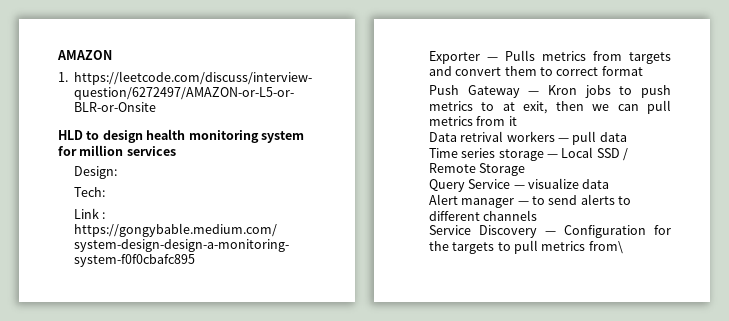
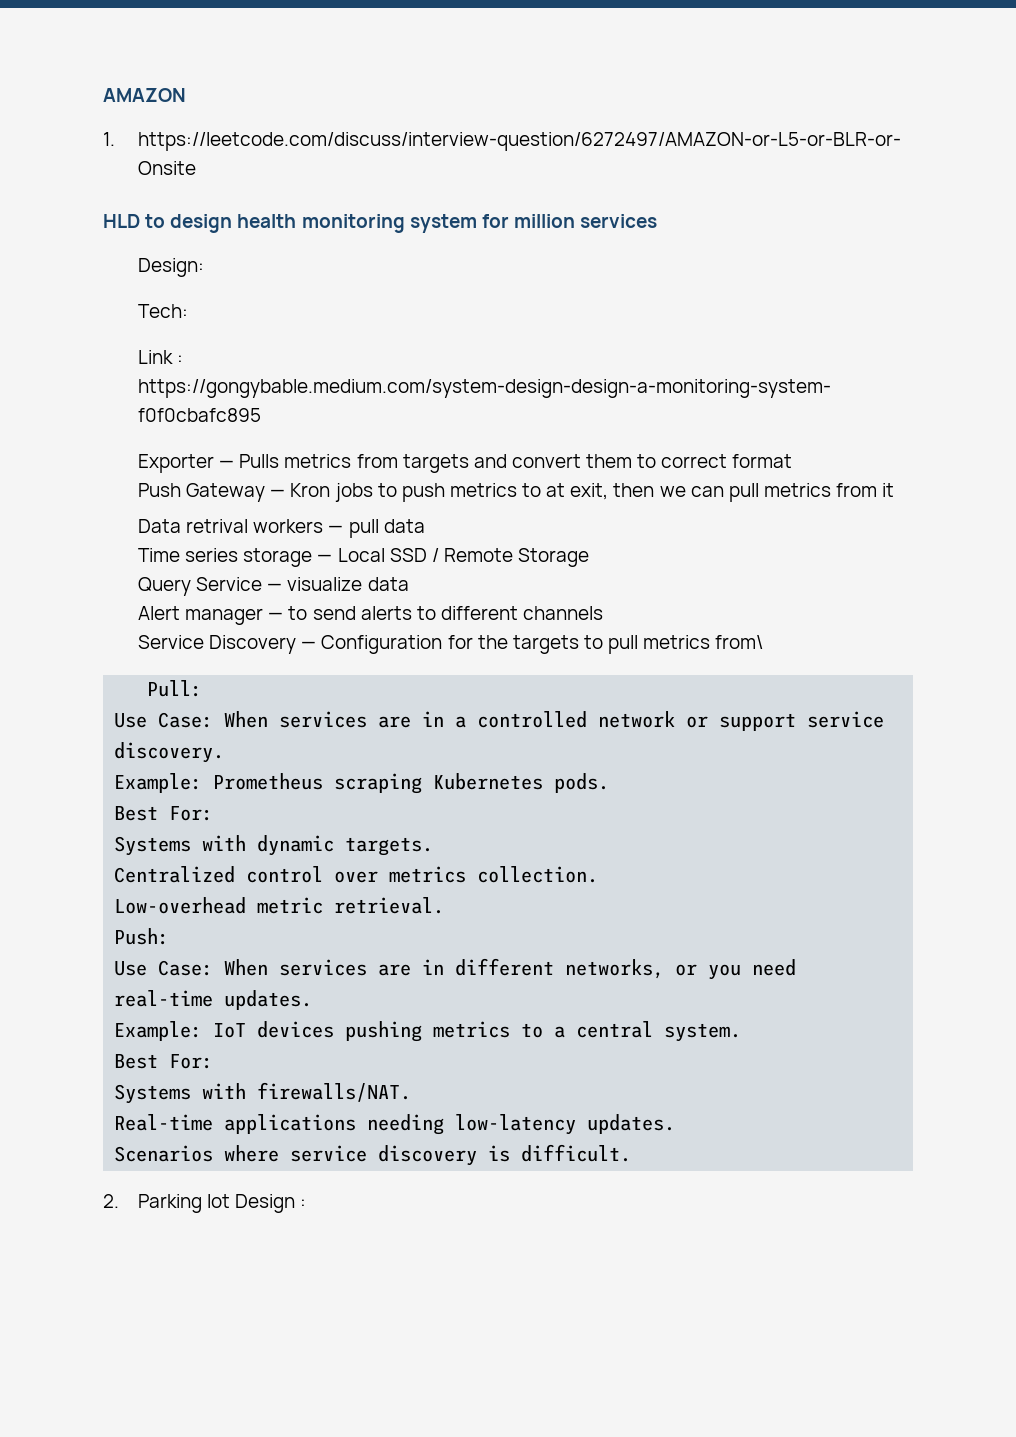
(623, 247) none -> [147,680,203,697] [114,711,885,731] [114,742,225,763] [114,773,610,794] [114,806,214,821] [114,835,434,856] [114,866,599,883] [114,897,445,914] [114,928,170,945] [114,958,797,980] [114,990,313,1010] [114,1021,742,1042] [114,1054,214,1069] [114,1082,412,1104] [114,1114,676,1135] [114,1144,632,1166] [103,1194,307,1213] // Pull: // Use Case: When services are in a controlled network or support service discovery. // Example: Prometheus scraping Kubernetes pods. // Best For: // Systems with dynamic targets. // Centralized control over metrics collection. // Low-overhead metric retrieval. // Push: // Use Case: When services are in different networks, or you need real-time updates. // Example: IoT devices pushing metrics to a central system. // Best For: // Systems with firewalls/NAT. // Real-time applications needing low-latency updates. // Scenarios where service discovery is difficult. // 2. Parking lot Design :

